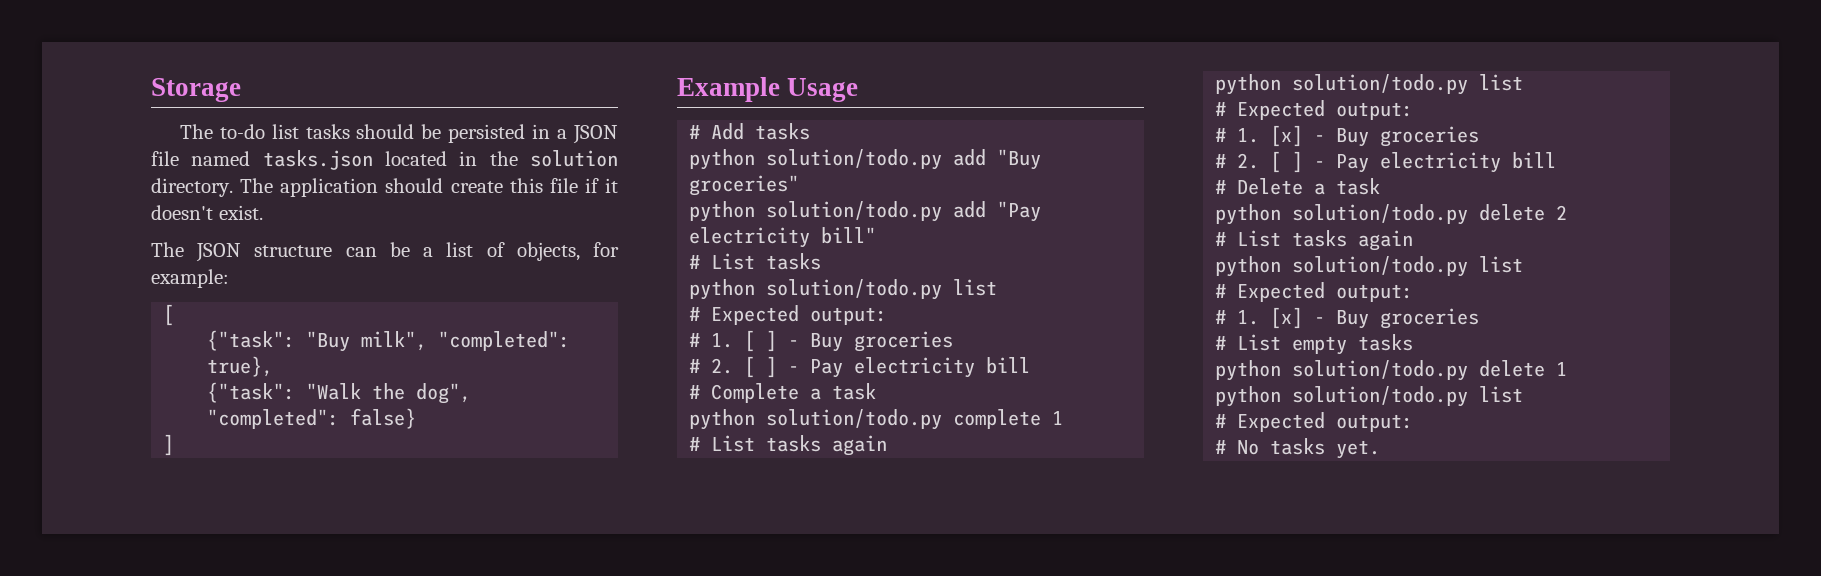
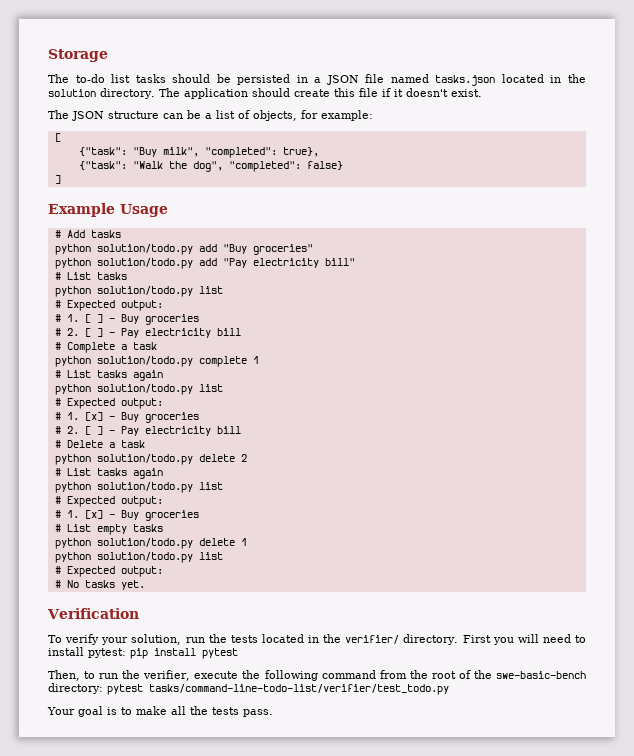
(1381, 449) none -> [47,608,139,619] [48,634,586,645] [48,647,238,659] [48,670,587,681] [48,683,449,695] [47,706,273,717] // Verification // To verify your solution, run the tests located in the verifier/ directory. First you will need to install pytest: pip install pytest // Then, to run the verifier, execute the following command from the root of the swe-basic-bench directory: pytest tasks/command-line-todo-list/verifier/test_todo.py // Your goal is to make all the tests pass.

